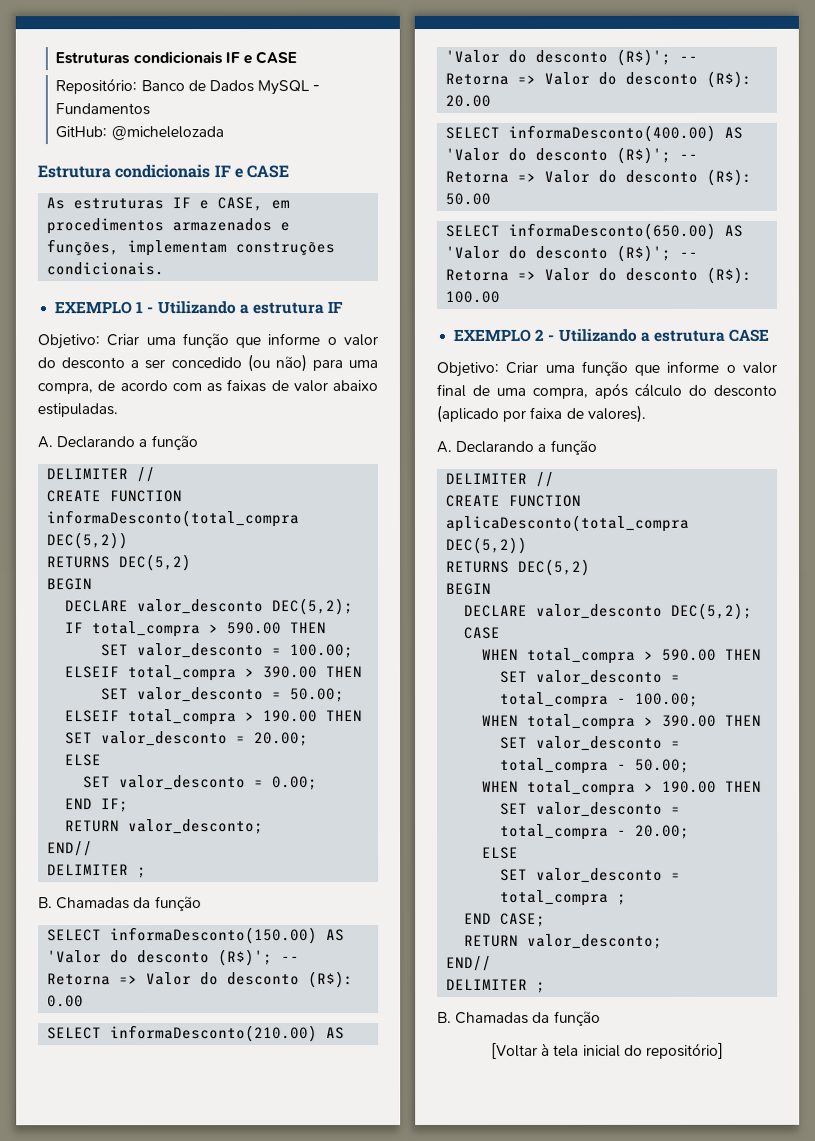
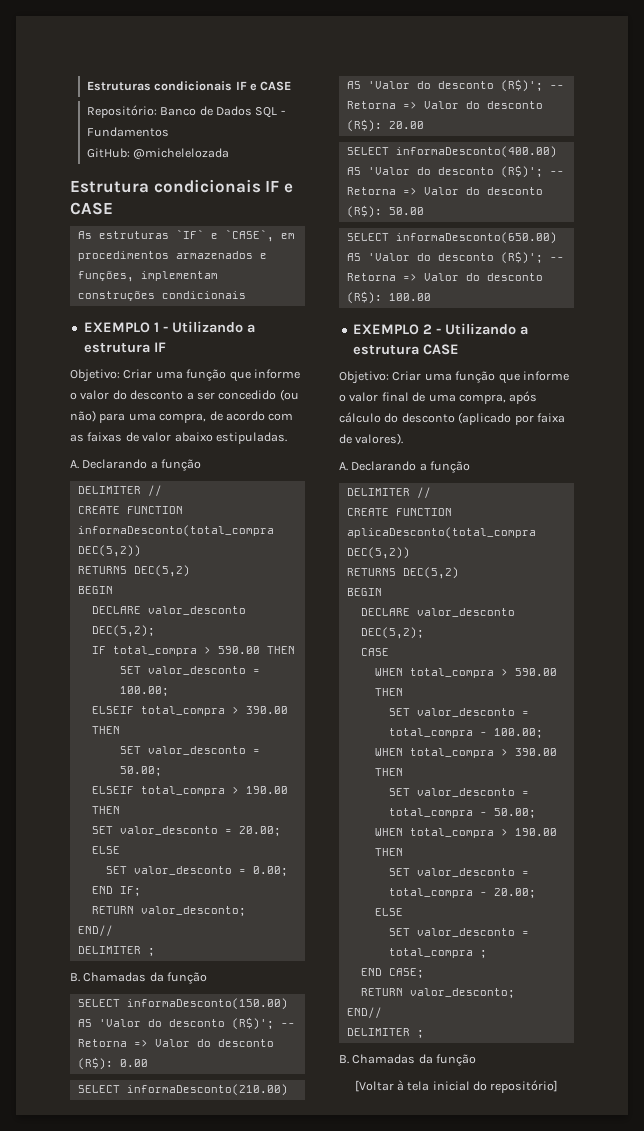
[257,80,311,96] MySQL -> [255,107,278,118] SQL
[172,197,264,212] IF e CASE, -> [175,230,274,242] `IF` e `CASE`,
[46,262,165,276] condicionais. -> [161,291,246,299] condicionais

